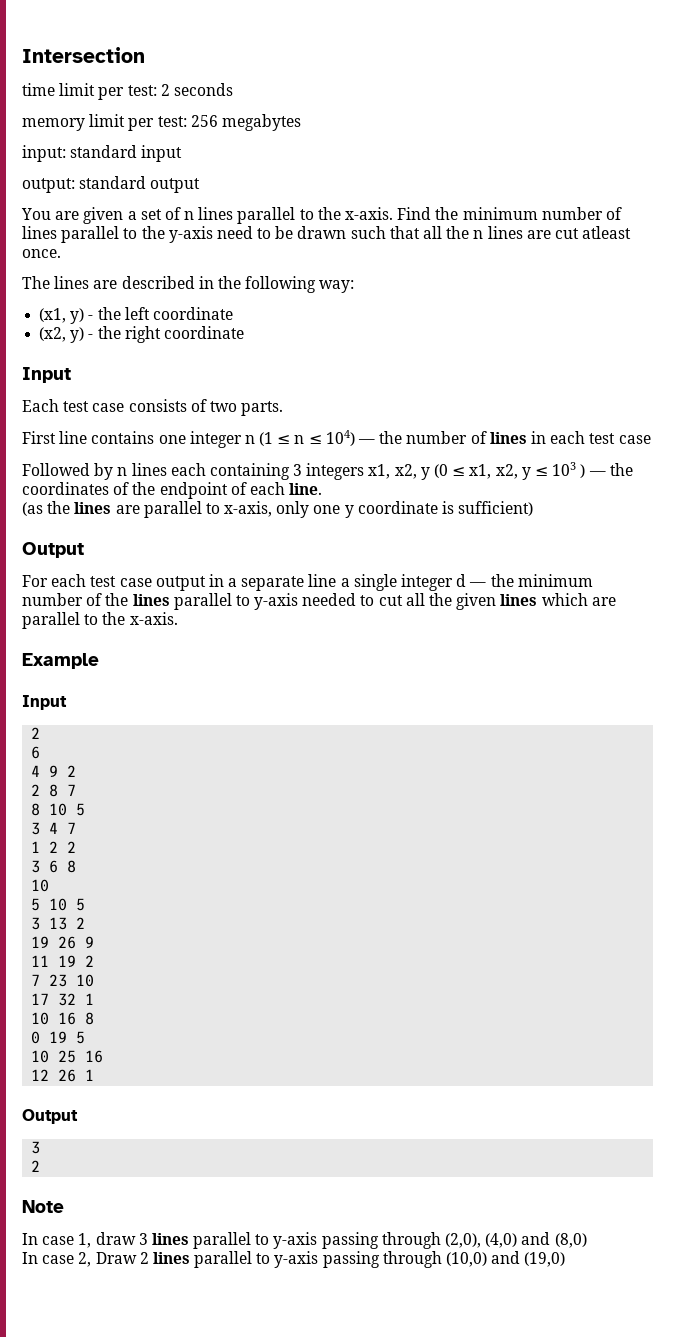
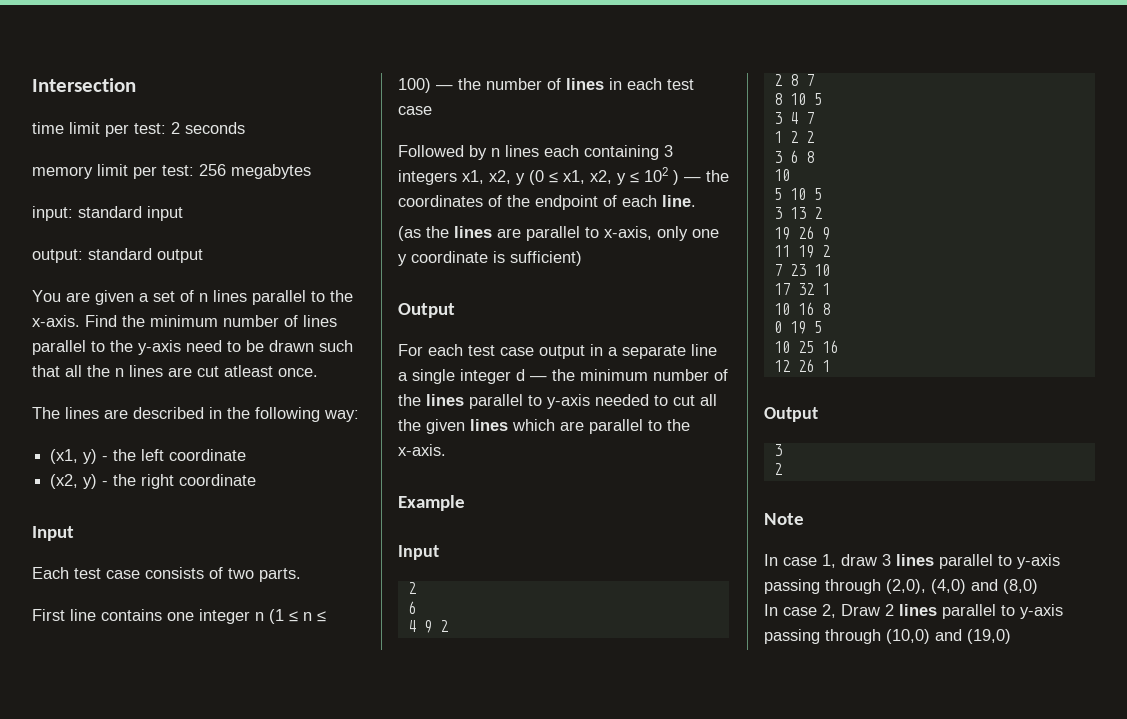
[325,430,355,446] 104) -> [398,78,431,93] 100)
[552,462,577,476] 103 -> [644,167,668,182] 102

